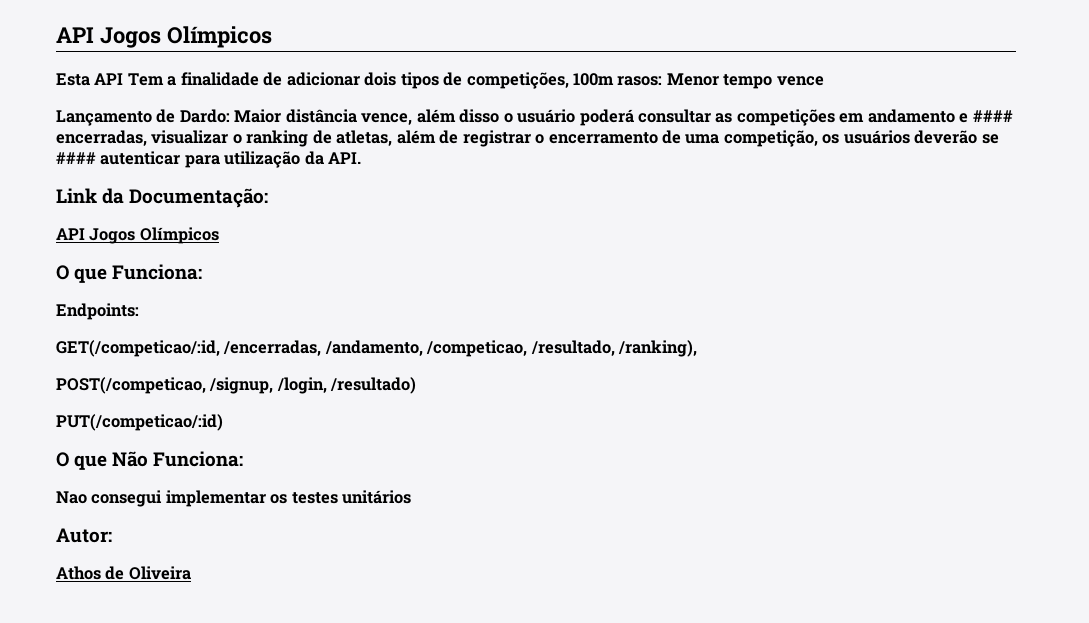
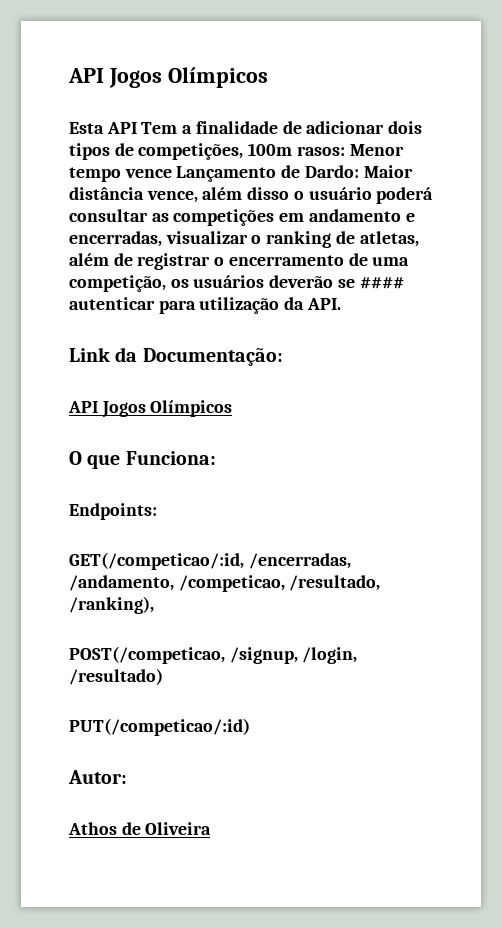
(824, 81) // -> (172, 173) none
[972,110,1013,122] #### -> (415, 217) none
[56,451,244,470] [56,490,412,507] // O que Não Funciona: // Nao consegui implementar os testes unitários -> (250, 727) none

